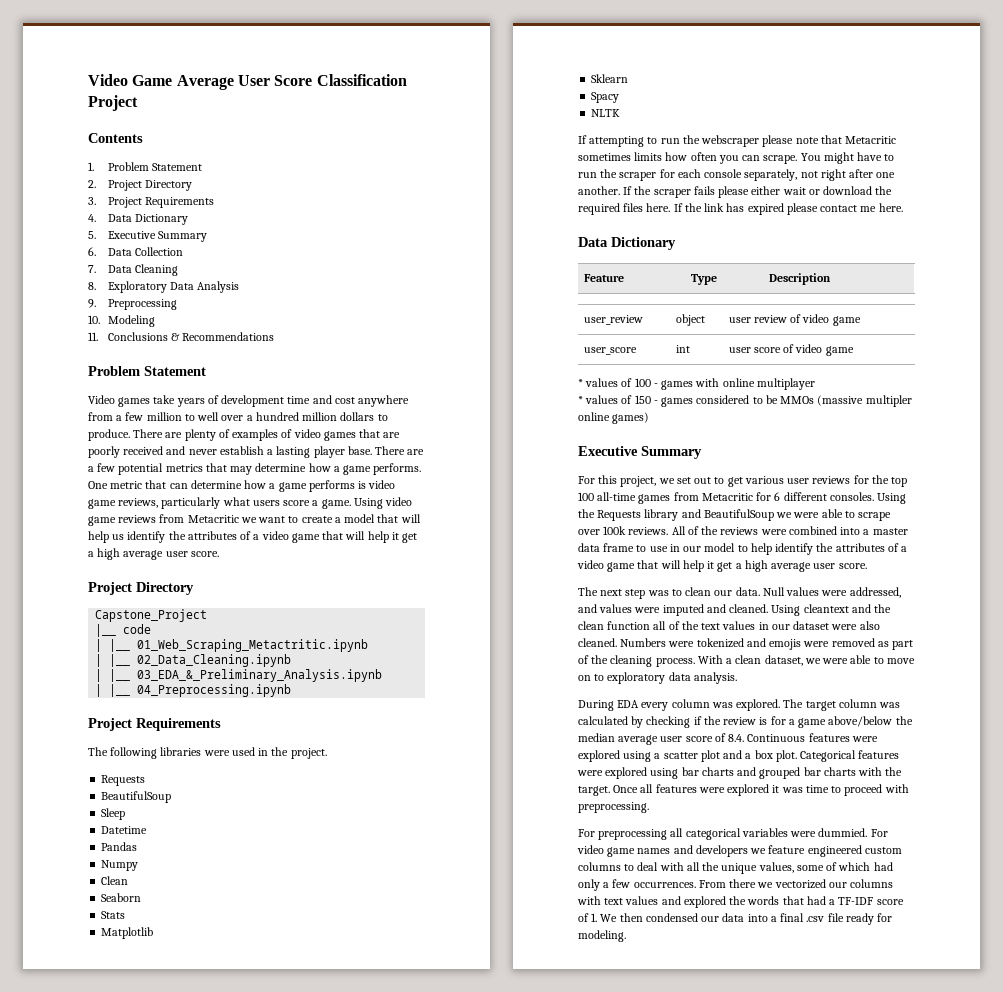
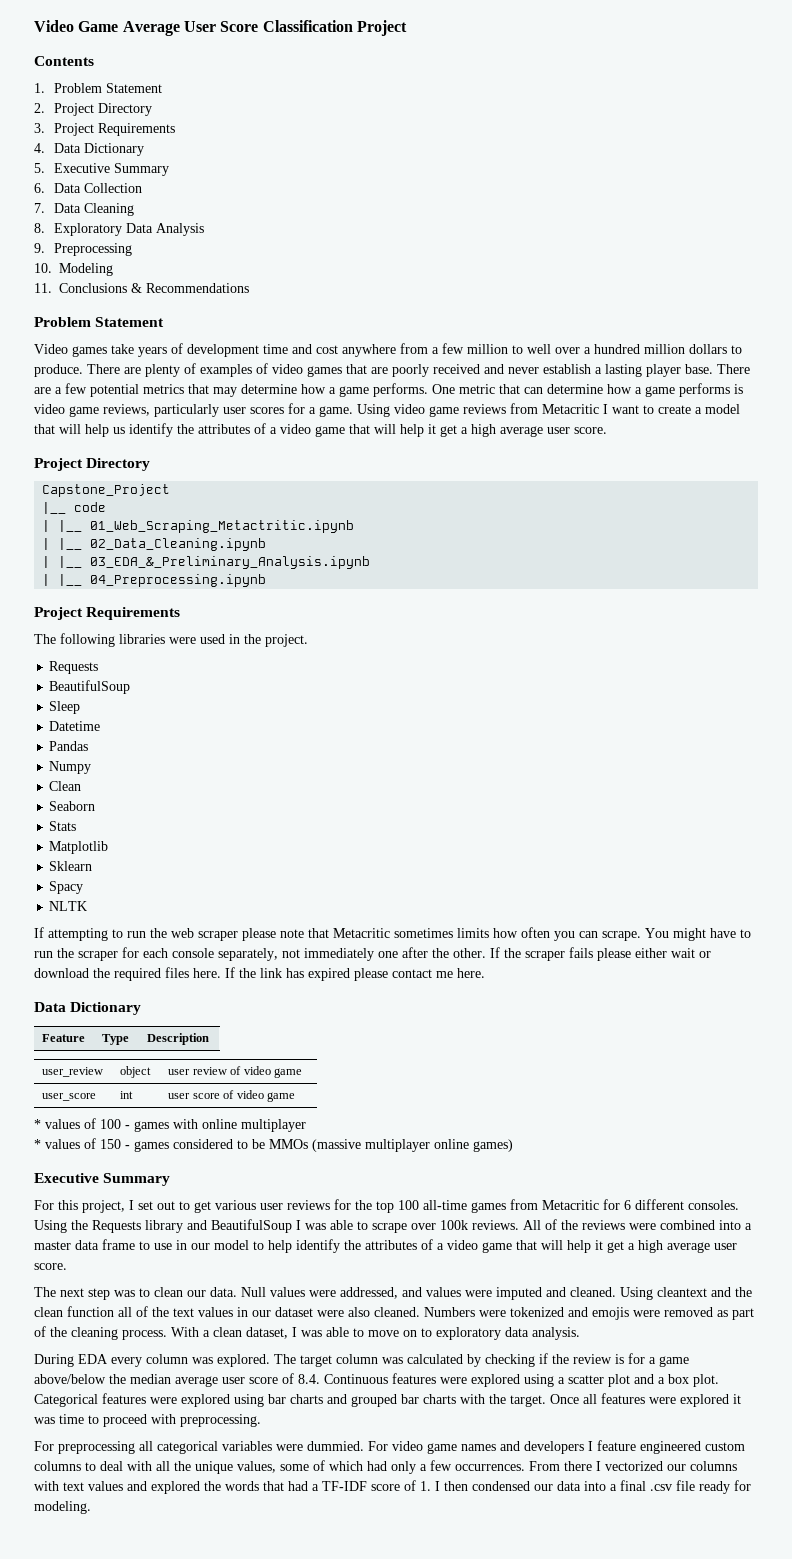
[222,497,311,506] what users score -> [223,403,305,414] user scores for
[240,517,257,523] we -> [603,404,608,414] I
[701,135,760,147] webscraper -> [171,928,238,941] web scraper
[820,169,896,181] [578,186,620,195] right after one another. -> [304,947,486,961] immediately one after the other.
[865,395,912,407] multipler -> [365,1139,430,1152] multiplayer
[658,478,675,484] we -> [129,1200,134,1210] I
[776,512,820,518] we were -> [296,1220,326,1230] I was
[804,658,849,664] we were -> [292,1327,322,1337] I was
[750,848,767,854] we -> [588,1441,593,1451] I
[757,882,774,888] we -> [596,1461,601,1471] I
[600,914,618,922] We -> [435,1481,440,1491] I

